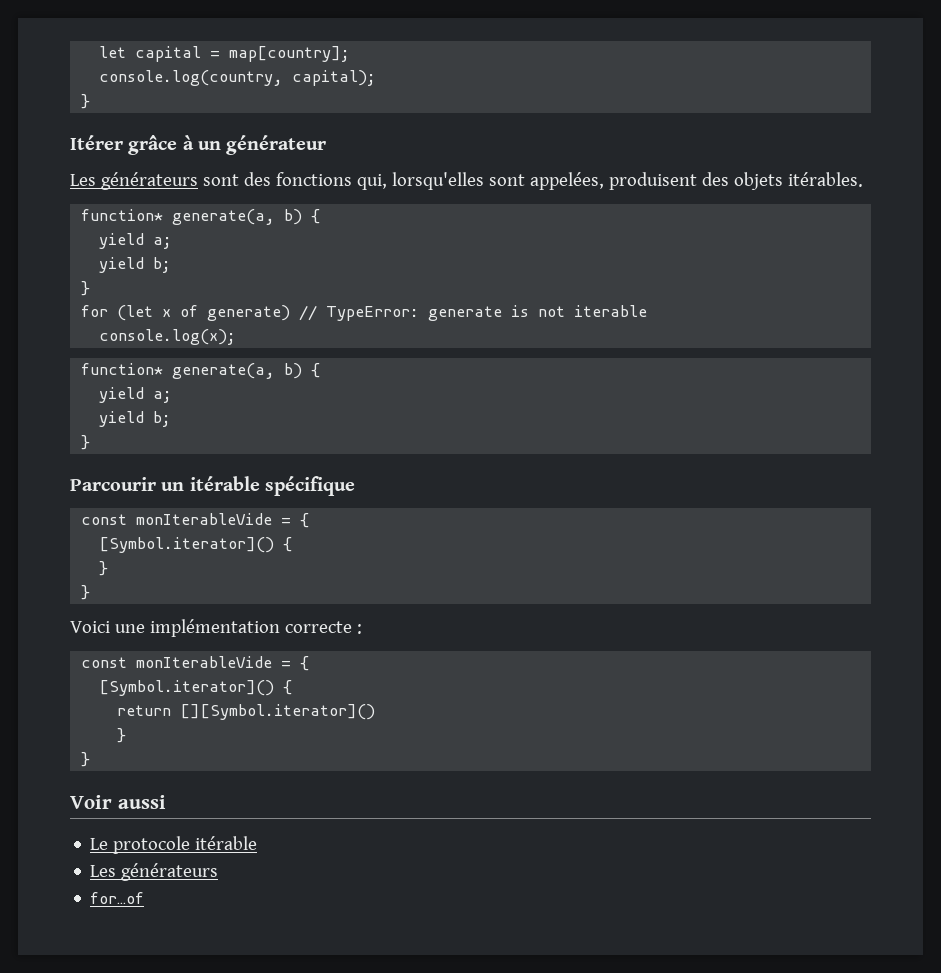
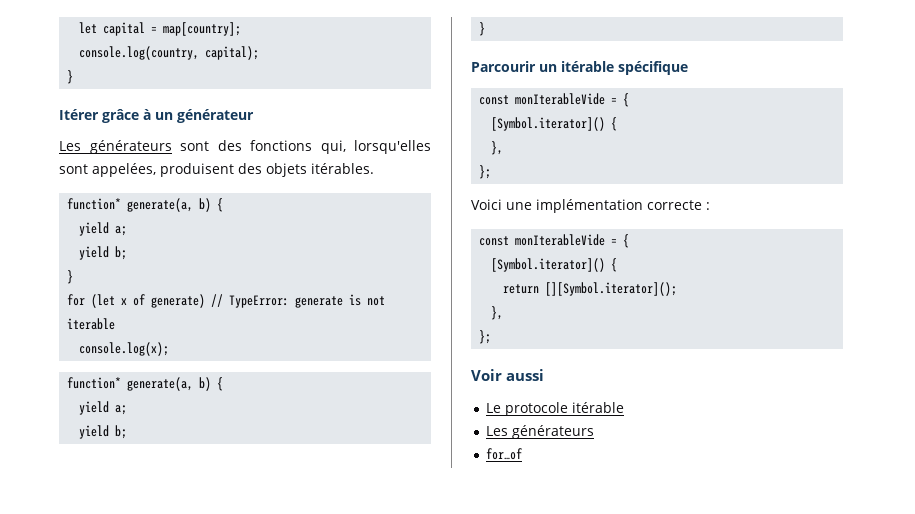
[99,561,109,576] [81,585,91,600] } // } -> [491,141,504,155] [479,165,492,179] }, // };
[180,704,376,720] [117,728,127,743] [81,752,91,767] [][Symbol.iterator]() // } // } -> [545,282,678,296] [491,306,504,320] [479,330,492,344] [][Symbol.iterator](); // }, // };

